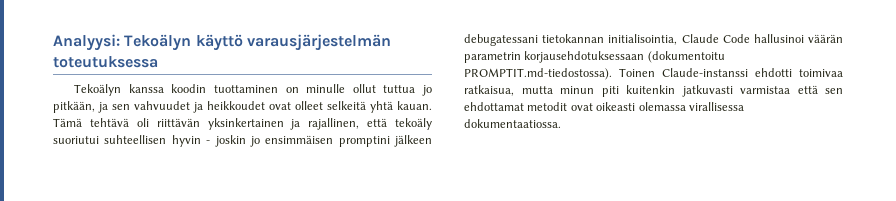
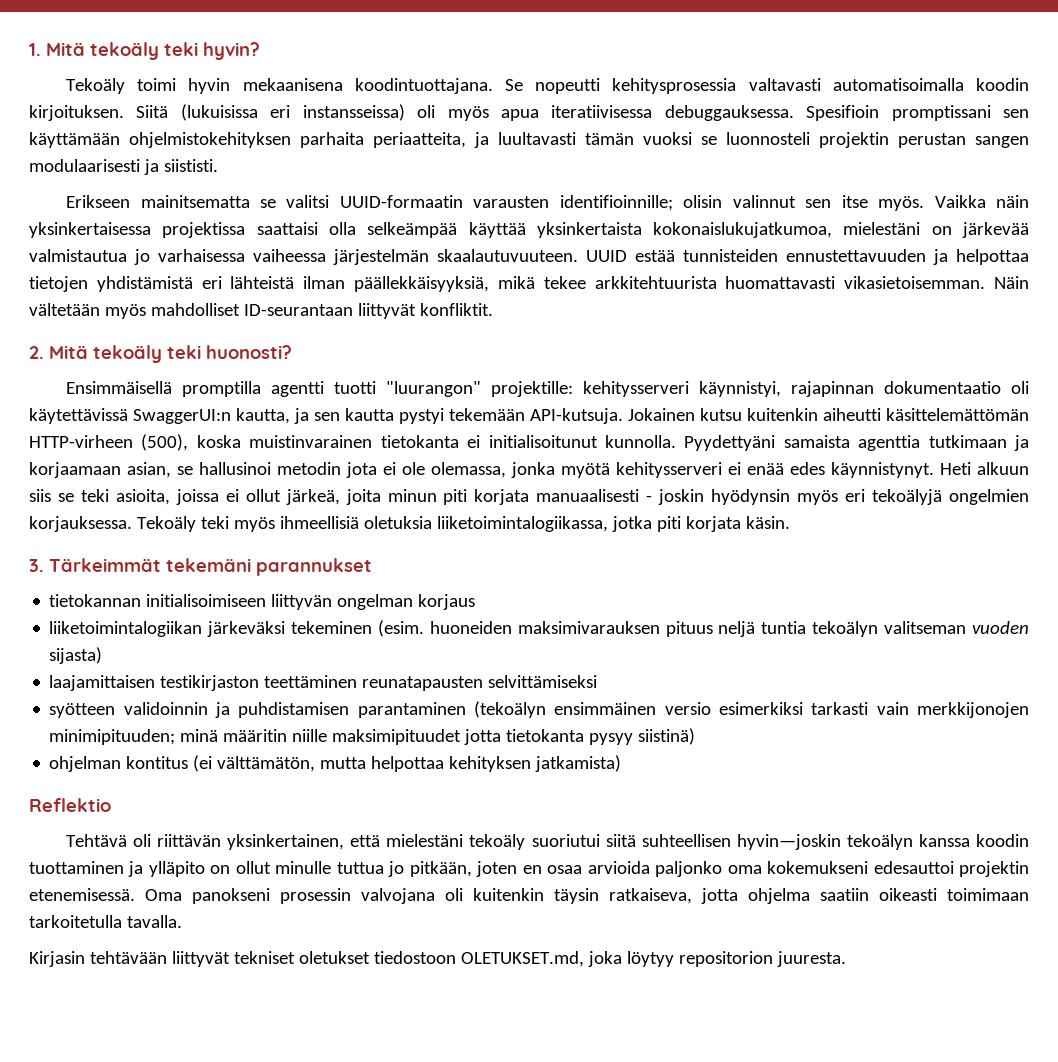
[53,34,391,51] [53,56,158,68] [74,84,432,96] [53,101,432,113] [53,118,432,130] [53,135,432,147] [464,34,843,46] [464,51,725,63] [464,68,843,80] [464,85,843,97] [464,102,744,111] [464,119,561,128] Analyysi: Tekoälyn käyttö varausjärjestelmän toteutuksessa // Tekoälyn kanssa koodin tuottaminen on minulle ollut tuttua jo pitkään, ja sen vahvuudet ja heikkoudet ovat olleet selkeitä yhtä kauan. Tämä tehtävä oli riittävän yksinkertainen ja rajallinen, että tekoäly suoriutui suhteellisen hyvin - joskin jo ensimmäisen promptini jälkeen debugatessani tietokannan initialisointia, Claude Code hallusinoi väärän parametrin korjausehdotuksessaan (dokumentoitu PROMPTIT.md-tiedostossa). Toinen Claude-instanssi ehdotti toimivaa ratkaisua, mutta minun piti kuitenkin jatkuvasti varmistaa että sen ehdottamat metodit ovat oikeasti olemassa virallisessa dokumentaatiossa. -> [29,42,260,60] [66,78,1030,94] [29,104,1029,121] [29,132,1029,148] [29,159,218,175] [66,195,1029,211] [29,222,1029,238] [29,249,1029,265] [29,276,1029,292] [29,303,493,319] [29,345,292,363] [66,381,1029,397] [29,408,1029,424] [29,434,1029,451] [29,462,1029,478] [29,489,1029,505] [29,516,790,532] [29,558,372,576] [49,594,476,610] [49,620,1029,637] [49,647,103,664] [49,675,598,691] [49,701,1030,718] [49,728,696,745] [49,755,622,772] [29,798,111,812] [66,834,1029,850] [29,861,1030,877] [29,888,1029,904] [29,915,182,928] [29,951,846,967] 1. Mitä tekoäly teki hyvin? // Tekoäly toimi hyvin mekaanisena koodintuottajana. Se nopeutti kehitysprosessia valtavasti automatisoimalla koodin kirjoituksen. Siitä (lukuisissa eri instansseissa) oli myös apua iteratiivisessa debuggauksessa. Spesifioin promptissani sen käyttämään ohjelmistokehityksen parhaita periaatteita, ja luultavasti tämän vuoksi se luonnosteli projektin perustan sangen modulaarisesti ja siististi. // Erikseen mainitsematta se valitsi UUID-formaatin varausten identifioinnille; olisin valinnut sen itse myös. Vaikka näin yksinkertaisessa projektissa saattaisi olla selkeämpää käyttää yksinkertaista kokonaislukujatkumoa, mielestäni on järkevää valmistautua jo varhaisessa vaiheessa järjestelmän skaalautuvuuteen. UUID estää tunnisteiden ennustettavuuden ja helpottaa tietojen yhdistämistä eri lähteistä ilman päällekkäisyyksiä, mikä tekee arkkitehtuurista huomattavasti vikasietoisemman. Näin vältetään myös mahdolliset ID-seurantaan liittyvät konfliktit. // 2. Mitä tekoäly teki huonosti? // Ensimmäisellä promptilla agentti tuotti "luurangon" projektille: kehitysserveri käynnistyi, rajapinnan dokumentaatio oli käytettävissä SwaggerUI:n kautta, ja sen kautta pystyi tekemään API-kutsuja. Jokainen kutsu kuitenkin aiheutti käsittelemättömän HTTP-virheen (500), koska muistinvarainen tietokanta ei initialisoitunut kunnolla. Pyydettyäni samaista agenttia tutkimaan ja korjaamaan asian, se hallusinoi metodin jota ei ole olemassa, jonka myötä kehitysserveri ei enää edes käynnistynyt. Heti alkuun siis se teki asioita, joissa ei ollut järkeä, joita minun piti korjata manuaalisesti - joskin hyödynsin myös eri tekoälyjä ongelmien korjauksessa. Tekoäly teki myös ihmeellisiä oletuksia liiketoimintalogiikassa, jotka piti korjata käsin. // 3. Tärkeimmät tekemäni parannukset // tietokannan initialisoimiseen liittyvän ongelman korjaus // liiketoimintalogiikan järkeväksi tekeminen (esim. huoneiden maksimivarauksen pituus neljä tuntia tekoälyn valitseman vuoden sijasta) // laajamittaisen testikirjaston teettäminen reunatapausten selvittämiseksi // syötteen validoinnin ja puhdistamisen parantaminen (tekoälyn ensimmäinen versio esimerkiksi tarkasti vain merkkijonojen minimipituuden; minä määritin niille maksimipituudet jotta tietokanta pysyy siistinä) // ohjelman kontitus (ei välttämätön, mutta helpottaa kehityksen jatkamista) // Reflektio // Tehtävä oli riittävän yksinkertainen, että mielestäni tekoäly suoriutui siitä suhteellisen hyvin—joskin tekoälyn kanssa koodin tuottaminen ja ylläpito on ollut minulle tuttua jo pitkään, joten en osaa arvioida paljonko oma kokemukseni edesauttoi projektin etenemisessä. Oma panokseni prosessin valvojana oli kuitenkin täysin ratkaiseva, jotta ohjelma saatiin oikeasti toimimaan tarkoitetulla tavalla. // Kirjasin tehtävään liittyvät tekniset oletukset tiedostoon OLETUKSET.md, joka löytyy repositorion juuresta.

